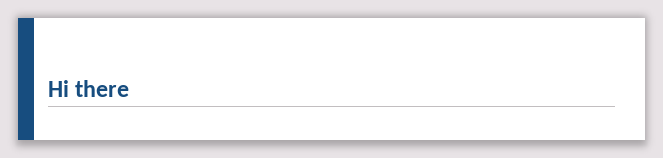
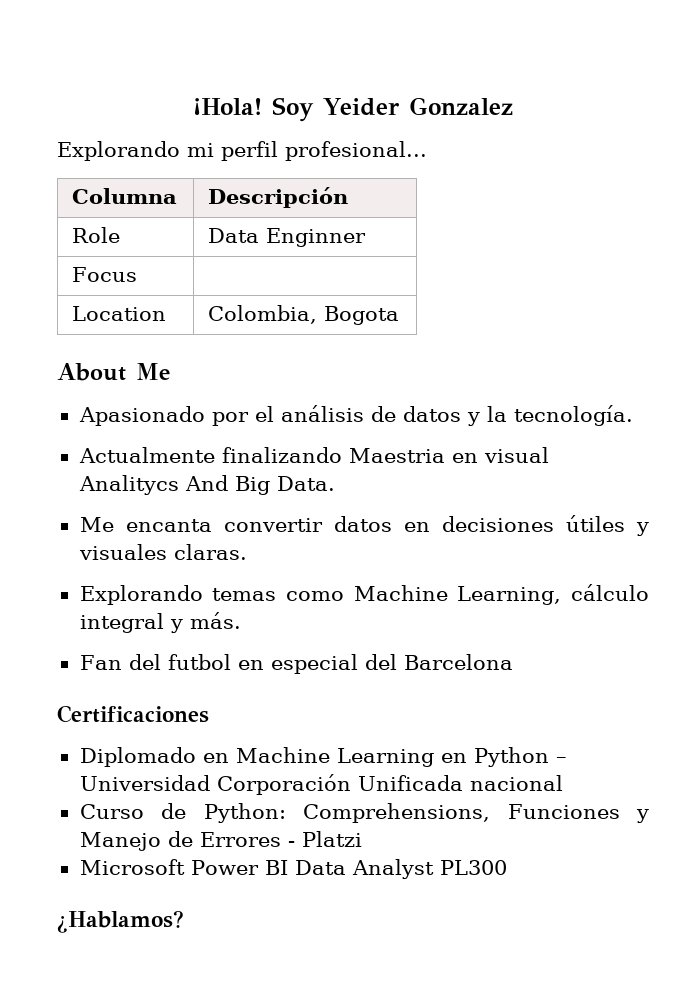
[48,80,130,97] Hi there -> [192,97,514,122] [57,141,427,161] [72,188,178,204] [208,187,349,208] [72,227,121,243] [208,228,367,247] [72,267,138,282] [72,306,167,321] [208,305,400,325] [57,363,170,381] [78,405,633,426] [78,447,549,463] [78,475,335,495] [79,515,650,536] [78,544,247,560] [79,584,649,605] [79,612,241,633] [79,654,513,674] [57,705,209,723] [79,747,567,767] [79,774,563,795] [79,803,649,823] [79,831,362,851] [79,859,507,879] [57,910,184,933] ¡Hola! Soy Yeider Gonzalez // Explorando mi perfil profesional... // Columna | Descripción // Role | Data Enginner // Focus | // Location | Colombia, Bogota // About Me // Apasionado por el análisis de datos y la tecnología. // Actualmente finalizando Maestria en visual Analitycs And Big Data. // Me encanta convertir datos en decisiones útiles y visuales claras. // Explorando temas como Machine Learning, cálculo integral y más. // Fan del futbol en especial del Barcelona // Certificaciones // Diplomado en Machine Learning en Python – Universidad Corporación Unificada nacional // Curso de Python: Comprehensions, Funciones y Manejo de Errores - Platzi // Microsoft Power BI Data Analyst PL300 // ¿Hablamos?

